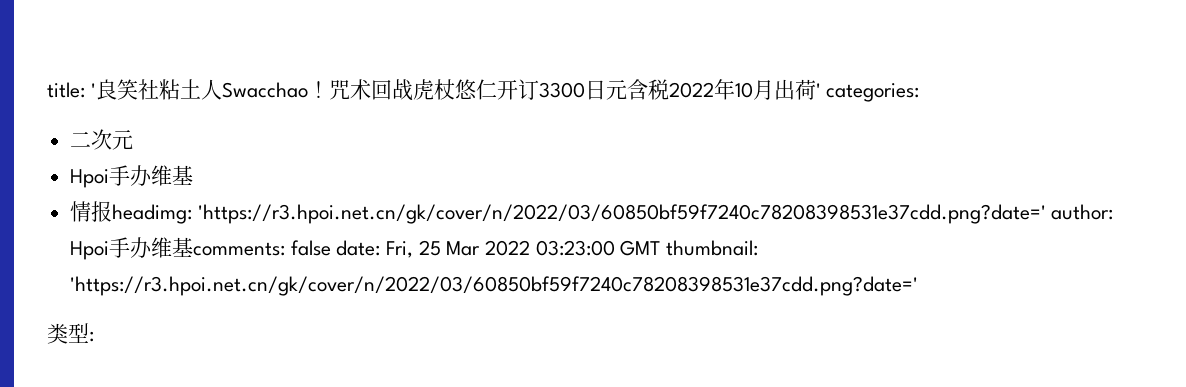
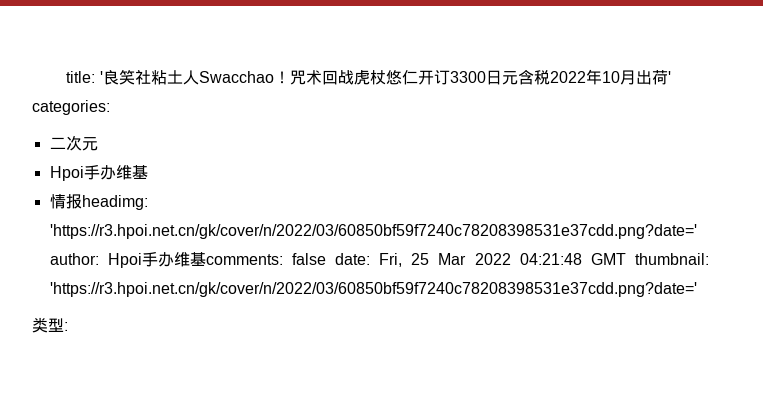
[535,240,615,256] 03:23:00 -> [519,253,582,265] 04:21:48

